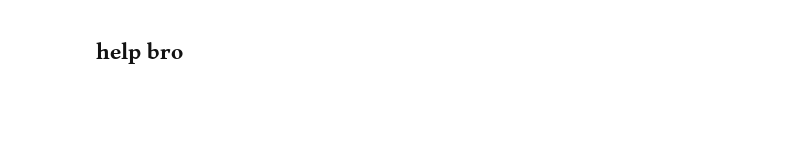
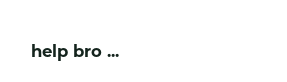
(184, 50) none -> [107,53,119,57] ...

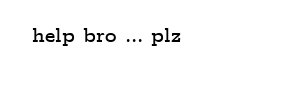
(119, 55) none -> [151,28,181,46] plz

